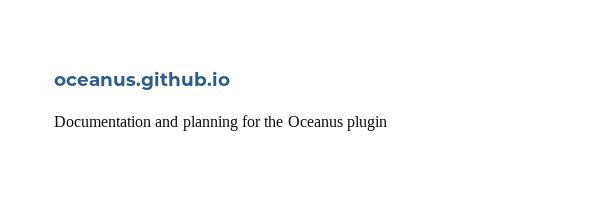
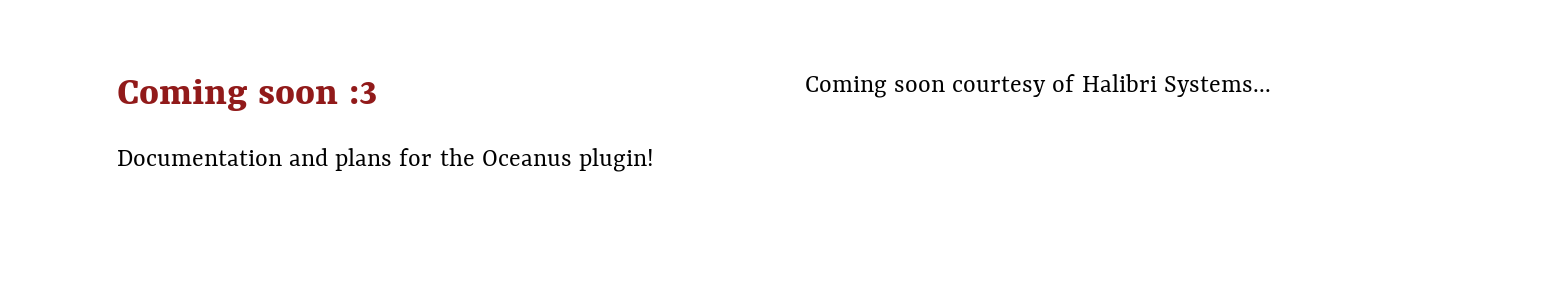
[54,71,230,90] oceanus.github.io -> [117,79,378,111] Coming soon :3
[182,116,238,131] planning -> [335,148,393,171] plans
[346,116,387,131] plugin -> [578,148,654,172] [805,74,1271,98] plugin! // Coming soon courtesy of Halibri Systems...

